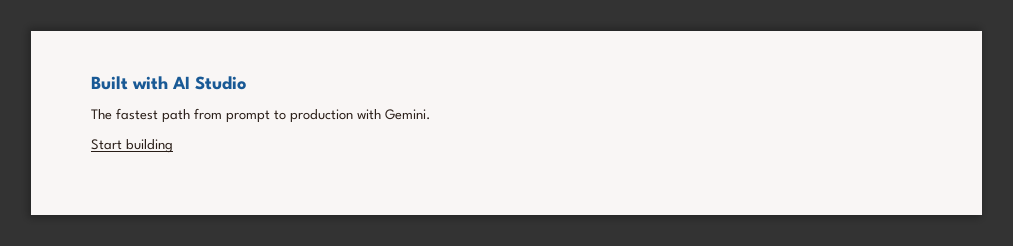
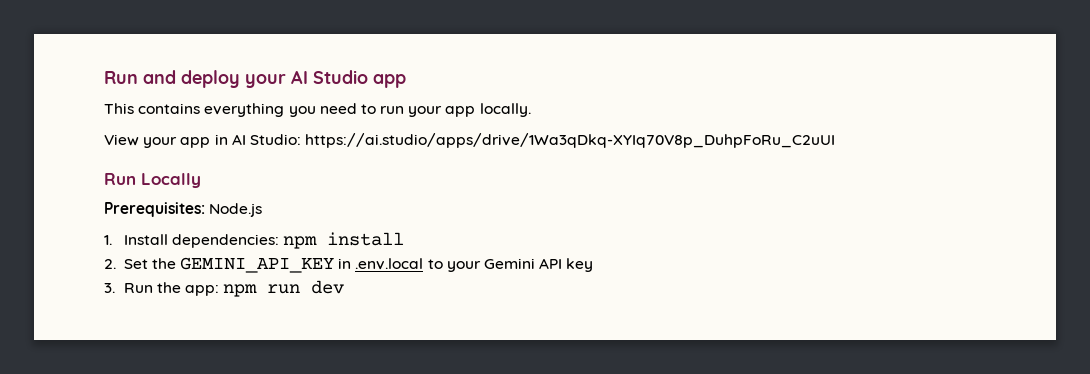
[91,76,247,90] [91,108,431,123] [91,139,173,153] Built with AI Studio // The fastest path from prompt to production with Gemini. // Start building -> [104,70,406,88] [104,103,531,117] [104,133,836,148] [104,173,201,188] [104,202,263,217] [104,232,405,249] [104,257,594,273] [104,280,345,297] Run and deploy your AI Studio app // This contains everything you need to run your app locally. // View your app in AI Studio: https://ai.studio/apps/drive/1Wa3qDkq-XYIq70V8p_DuhpFoRu_C2uUI // Run Locally // Prerequisites: Node.js // 1. Install dependencies: npm install // 2. Set the GEMINI_API_KEY in .env.local to your Gemini API key // 3. Run the app: npm run dev

